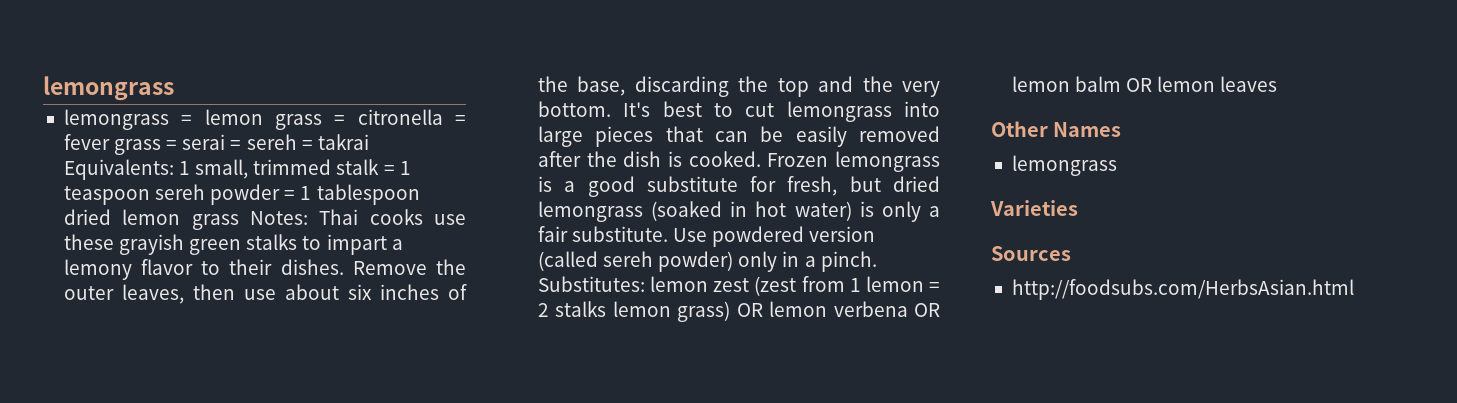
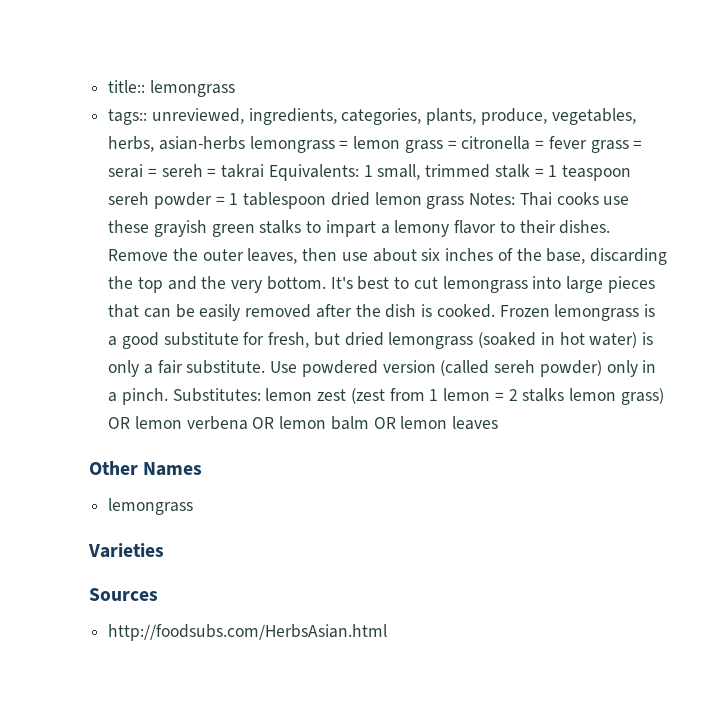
[43,76,174,101] lemongrass // -> [108,80,235,97] [108,108,636,125] [108,136,245,152] title:: lemongrass // tags:: unreviewed, ingredients, categories, plants, produce, vegetables, herbs, asian-herbs

